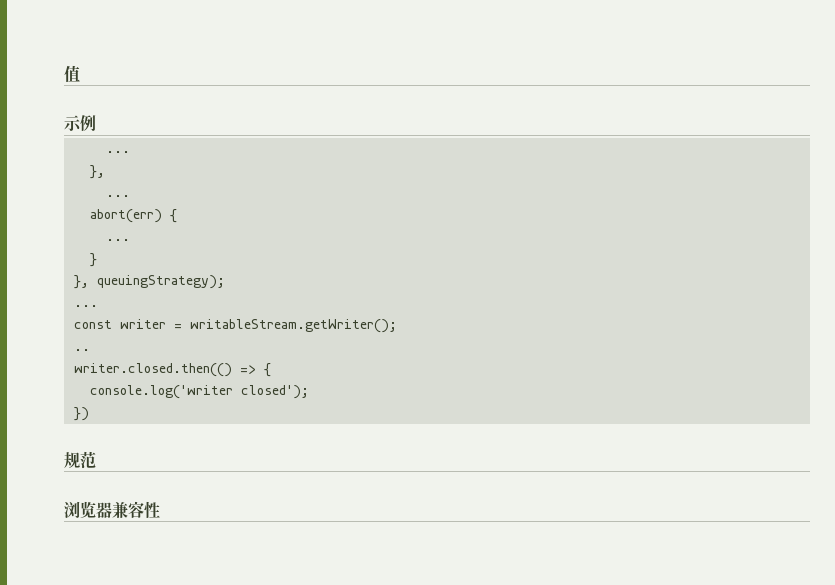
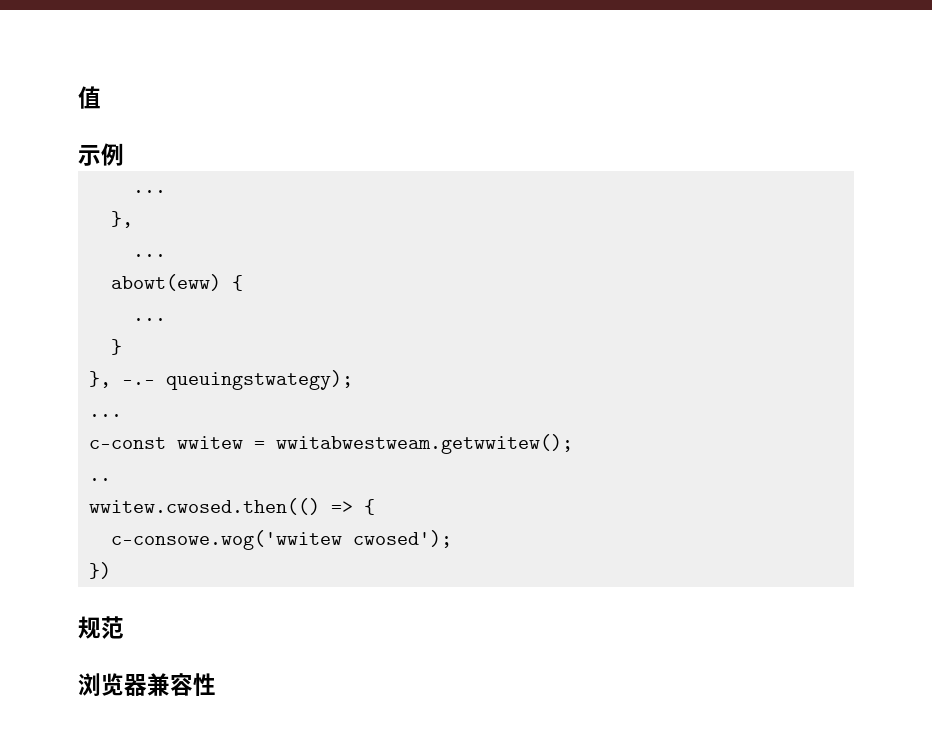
[90,209,163,223] abort(err) -> [110,274,221,291] abowt(eww)
[97,275,226,289] [74,305,99,307] [74,319,398,333] queuingStrategy); // ... // const writer = writableStream.getWriter(); -> [121,370,353,390] [88,414,122,417] [88,434,573,454] -.- queuingstwategy); // ... // c-const wwitew = wwitabwestweam.getwwitew();
[74,363,233,377] writer.closed.then(() -> [88,498,320,515] wwitew.cwosed.then(()
[90,385,310,399] console.log('writer closed'); -> [110,530,452,550] c-consowe.wog('wwitew cwosed');

